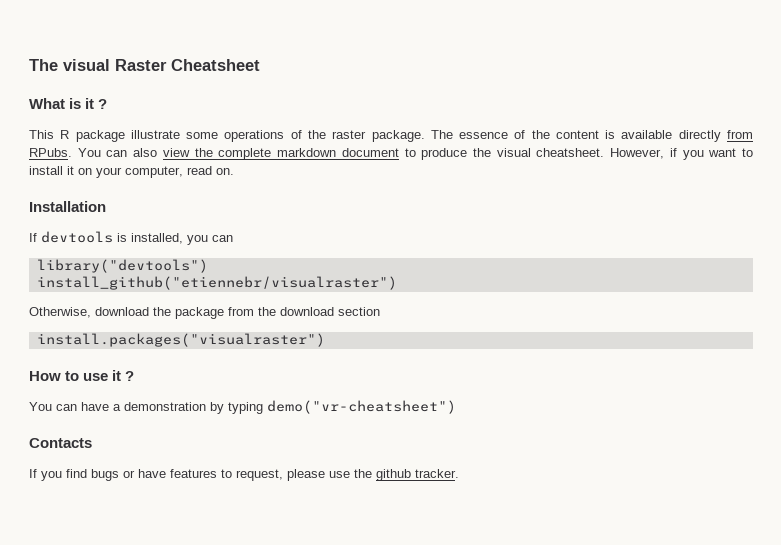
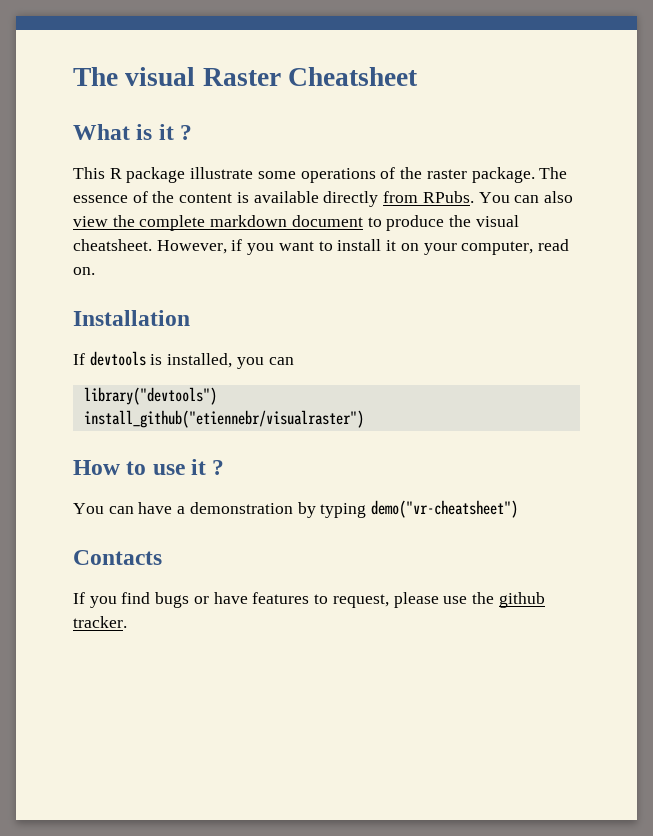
[29,307,380,319] [36,333,325,347] // Otherwise, download the package from the download section // install.packages("visualraster") -> (364, 419) none

